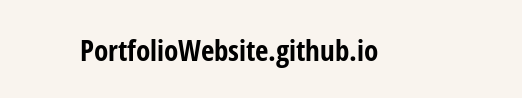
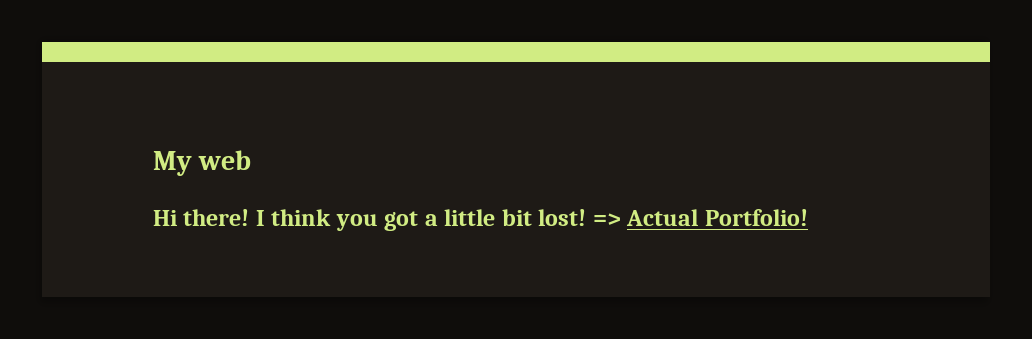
[80,39,378,68] PortfolioWebsite.github.io -> [153,150,252,176] [153,209,808,231] My web // Hi there! I think you got a little bit lost! => Actual Portfolio!

